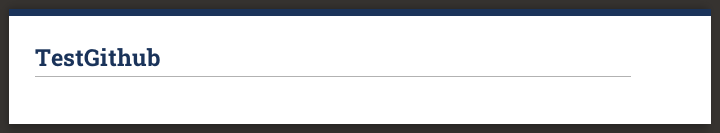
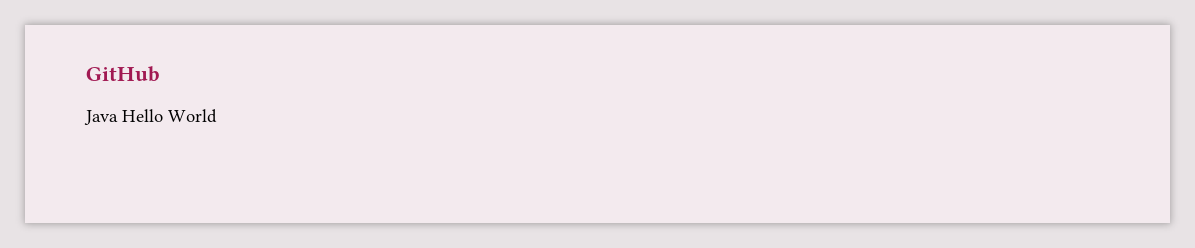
[35,48,161,67] TestGithub -> [86,66,160,82] [84,109,217,125] GitHub // Java Hello World

